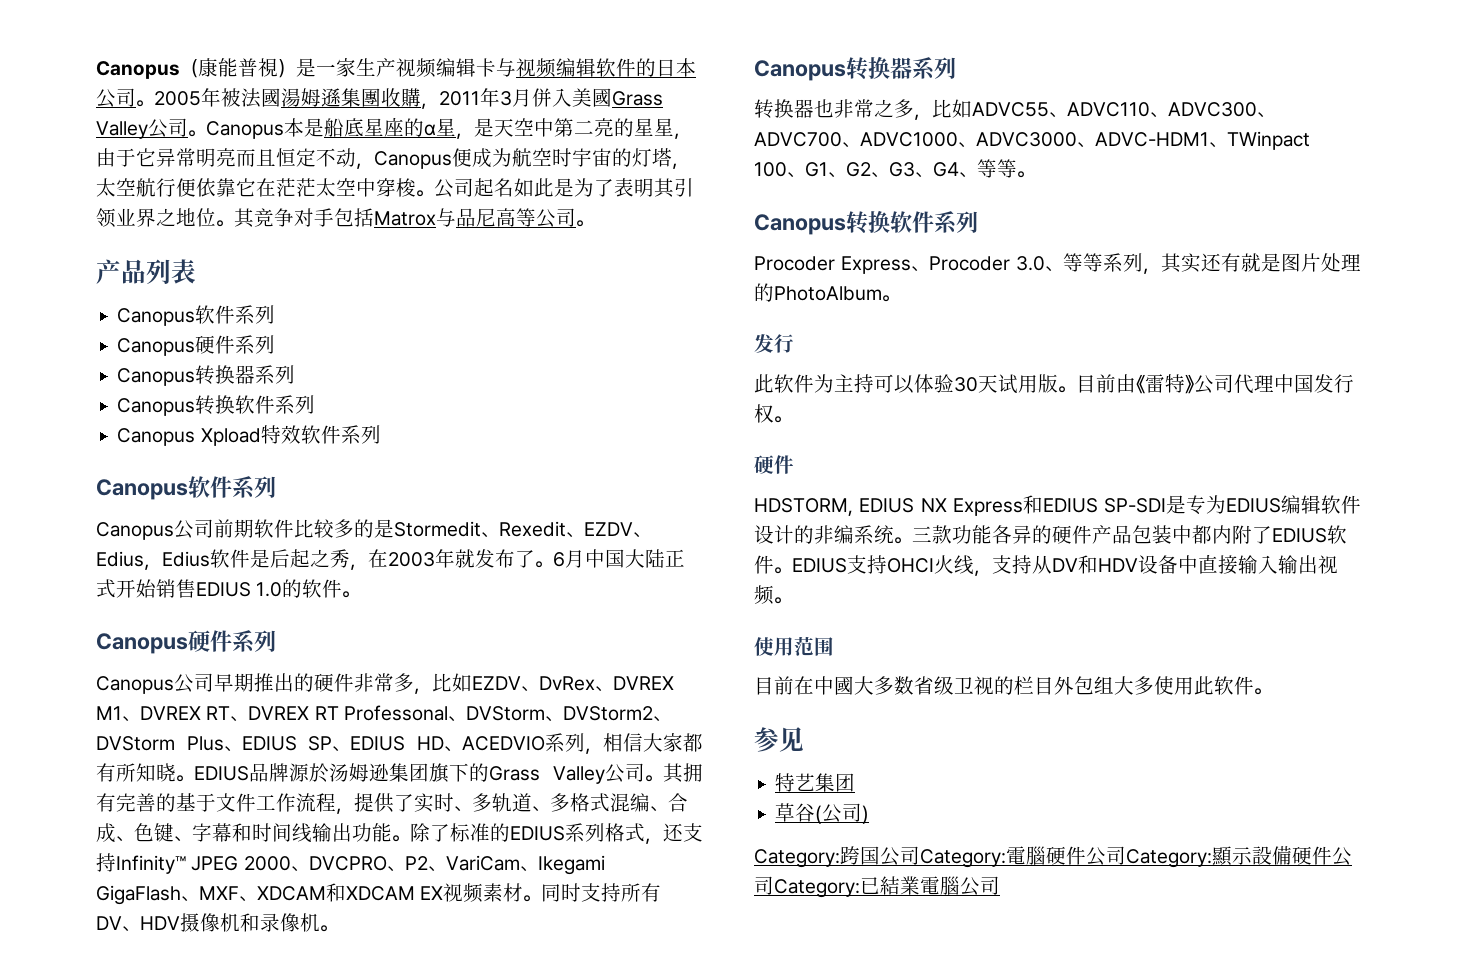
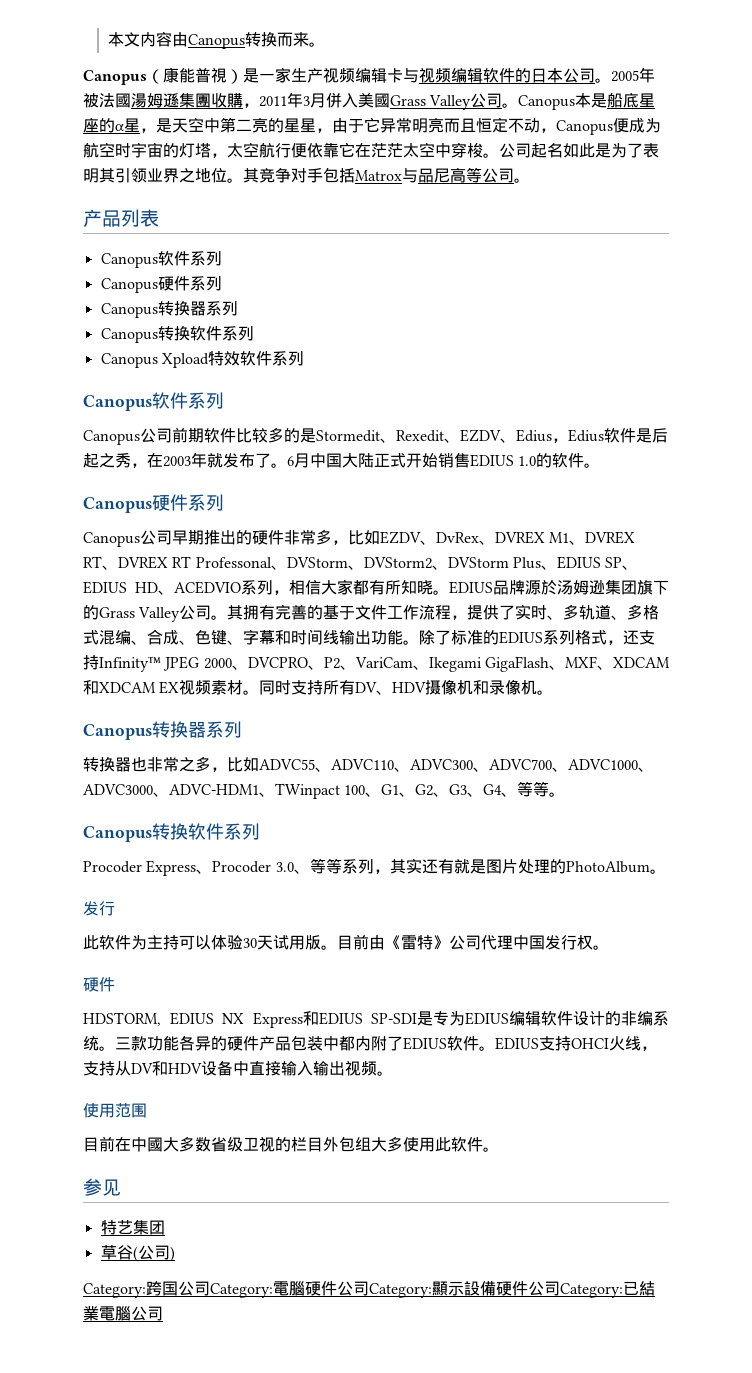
(96, 70) none -> [108,31,326,49] 本文内容由Canopus转换而来。 //

